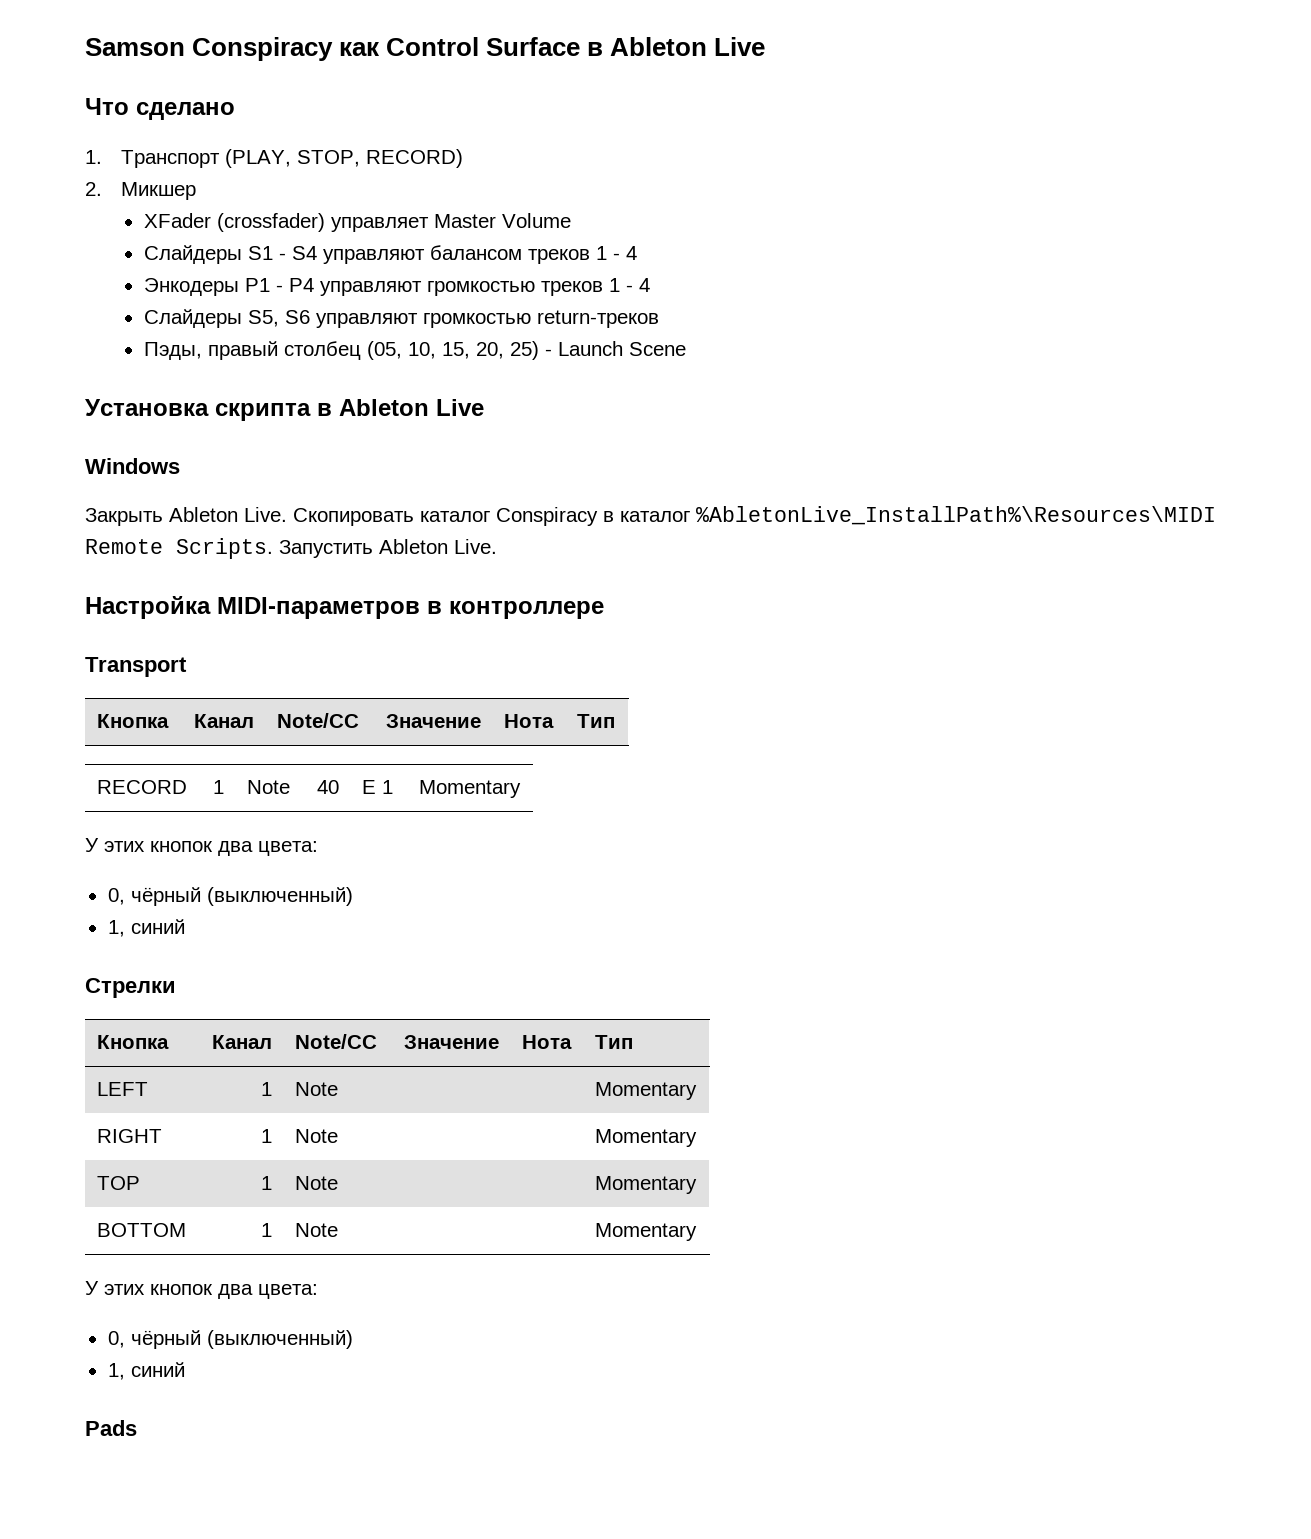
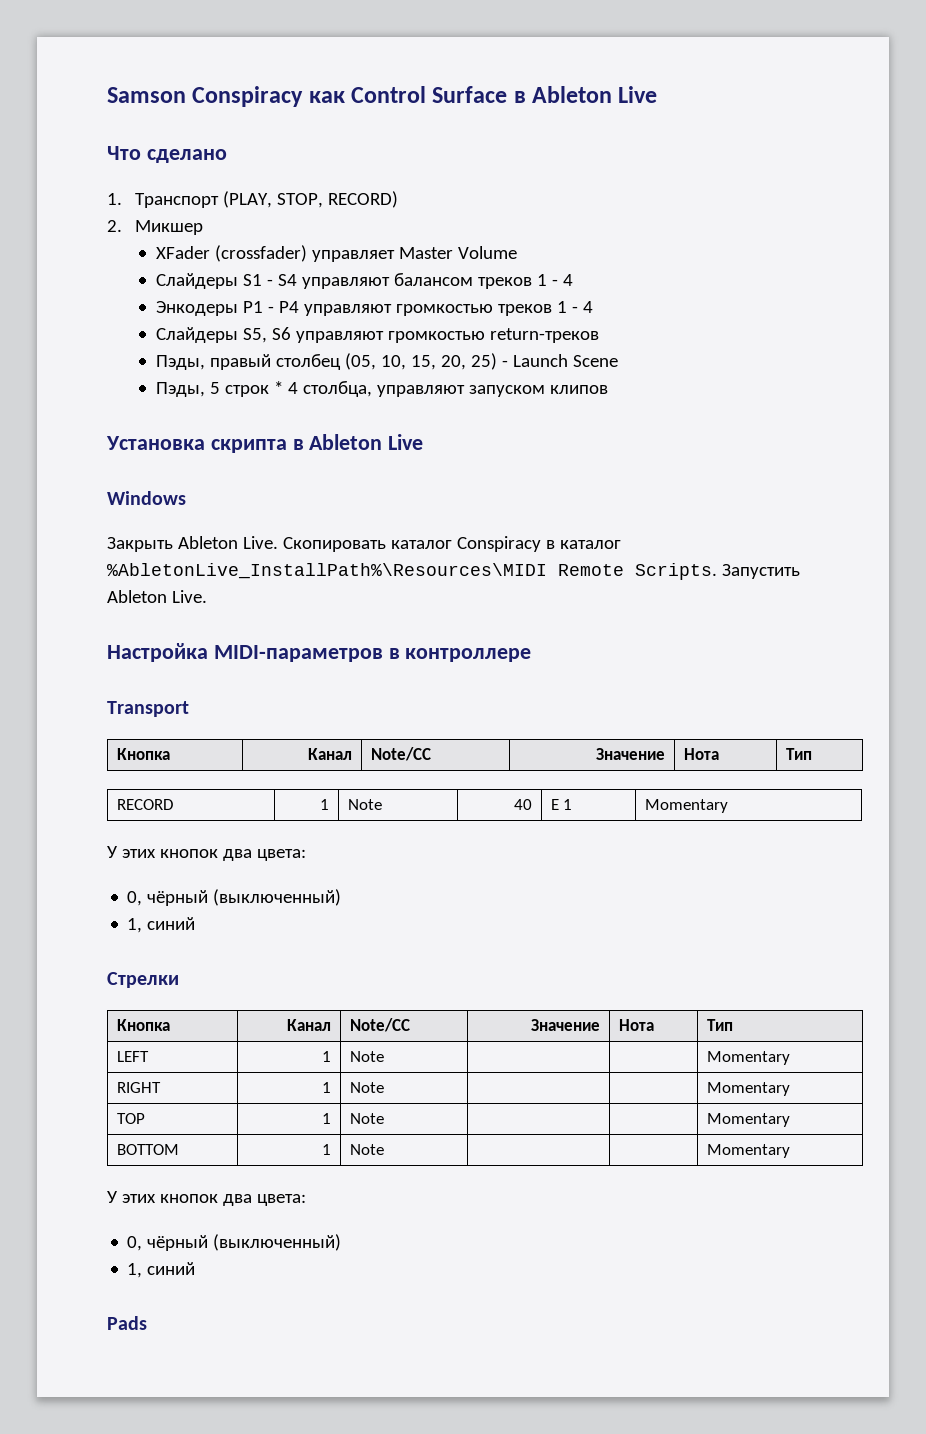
(686, 349) none -> [155,381,608,397] // Пэды, 5 строк * 4 столбца, управляют запуском клипов

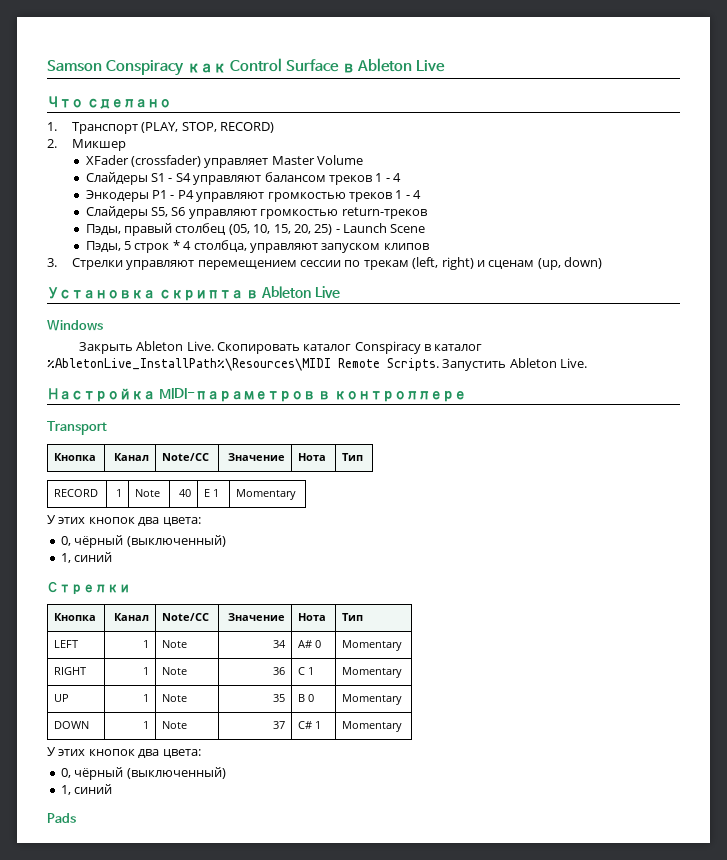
(608, 389) none -> [47,257,603,270] // 3. Стрелки управляют перемещением сессии по трекам (left, right) и сценам (up, down)
(384, 1056) | -> [272,640,286,648] [298,640,322,648] 34 | A# 0
[706,1082,790,1096] [116,1113,145,1124] [322,1113,332,1124] [349,1113,384,1124] [706,1113,790,1127] [116,1144,179,1155] [322,1144,332,1155] [349,1144,384,1155] | | Momentary // TOP | 1 | Note | | | Momentary // BOTTOM | 1 | Note | | -> [272,667,285,675] [298,667,315,675] [342,667,403,678] [54,694,70,702] [142,694,149,702] [162,694,188,702] [272,694,285,702] [298,694,315,702] [342,694,403,705] [54,721,90,729] [142,721,149,729] [162,721,188,729] [272,721,285,729] [298,721,322,729] 36 | C 1 | Momentary // UP | 1 | Note | 35 | B 0 | Momentary // DOWN | 1 | Note | 37 | C# 1

